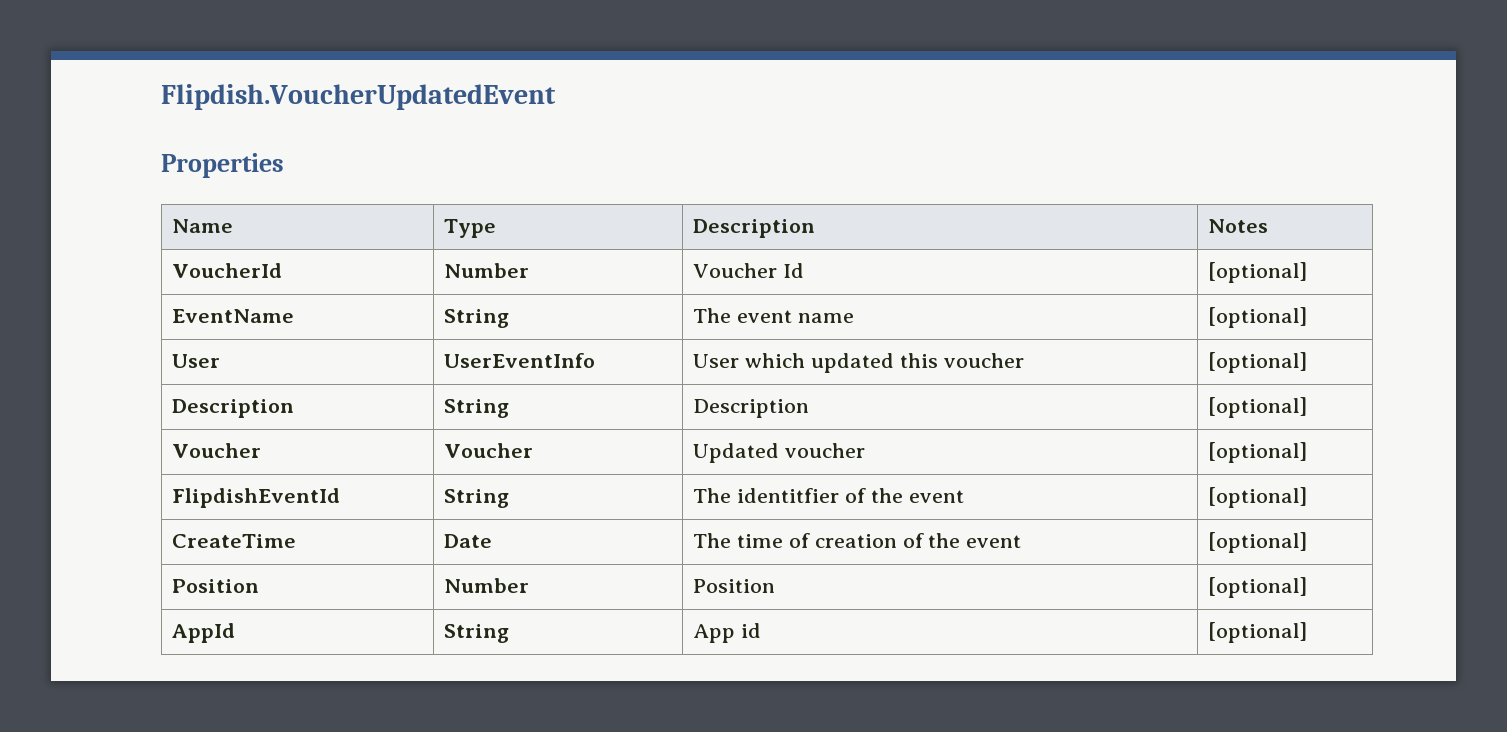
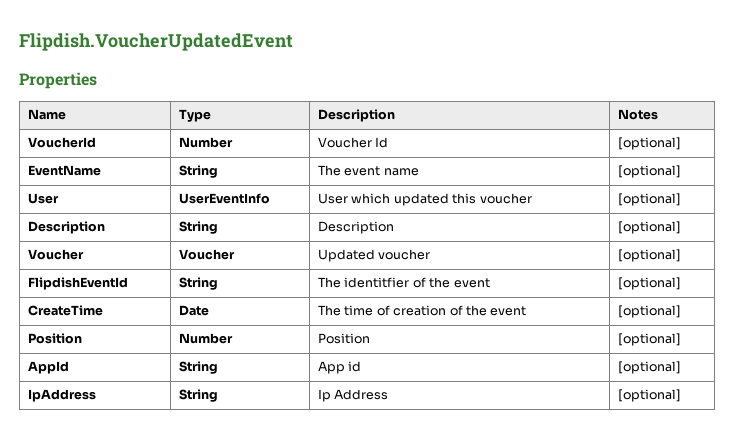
(1308, 632) none -> [28,389,97,402] [179,389,219,402] [318,389,389,402] [618,389,682,402] // IpAddress | String | Ip Address | [optional]

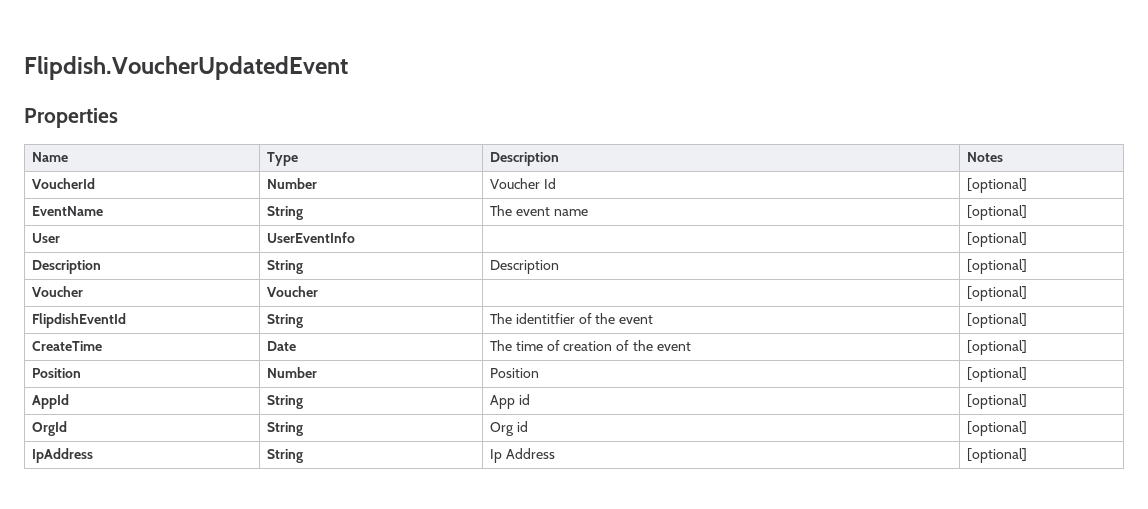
[318,193,532,206] User which updated this voucher -> (356, 237) none
[318,249,431,262] Updated voucher -> (319, 291) none
(682, 367) none -> [32,421,68,436] [267,422,304,436] [490,421,528,436] [967,421,1028,436] // OrgId | String | Org id | [optional]

